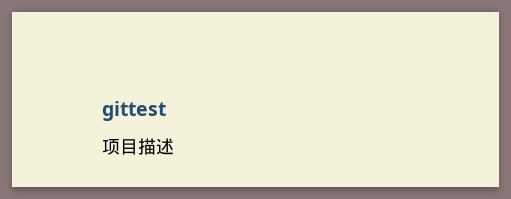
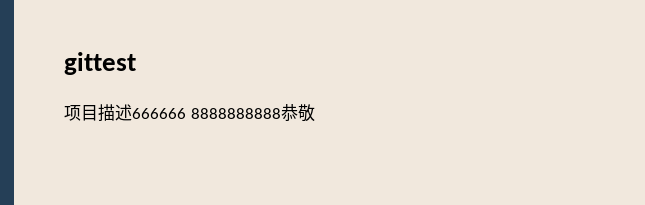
(174, 146) none -> [132,104,315,122] 666666 8888888888恭敬

